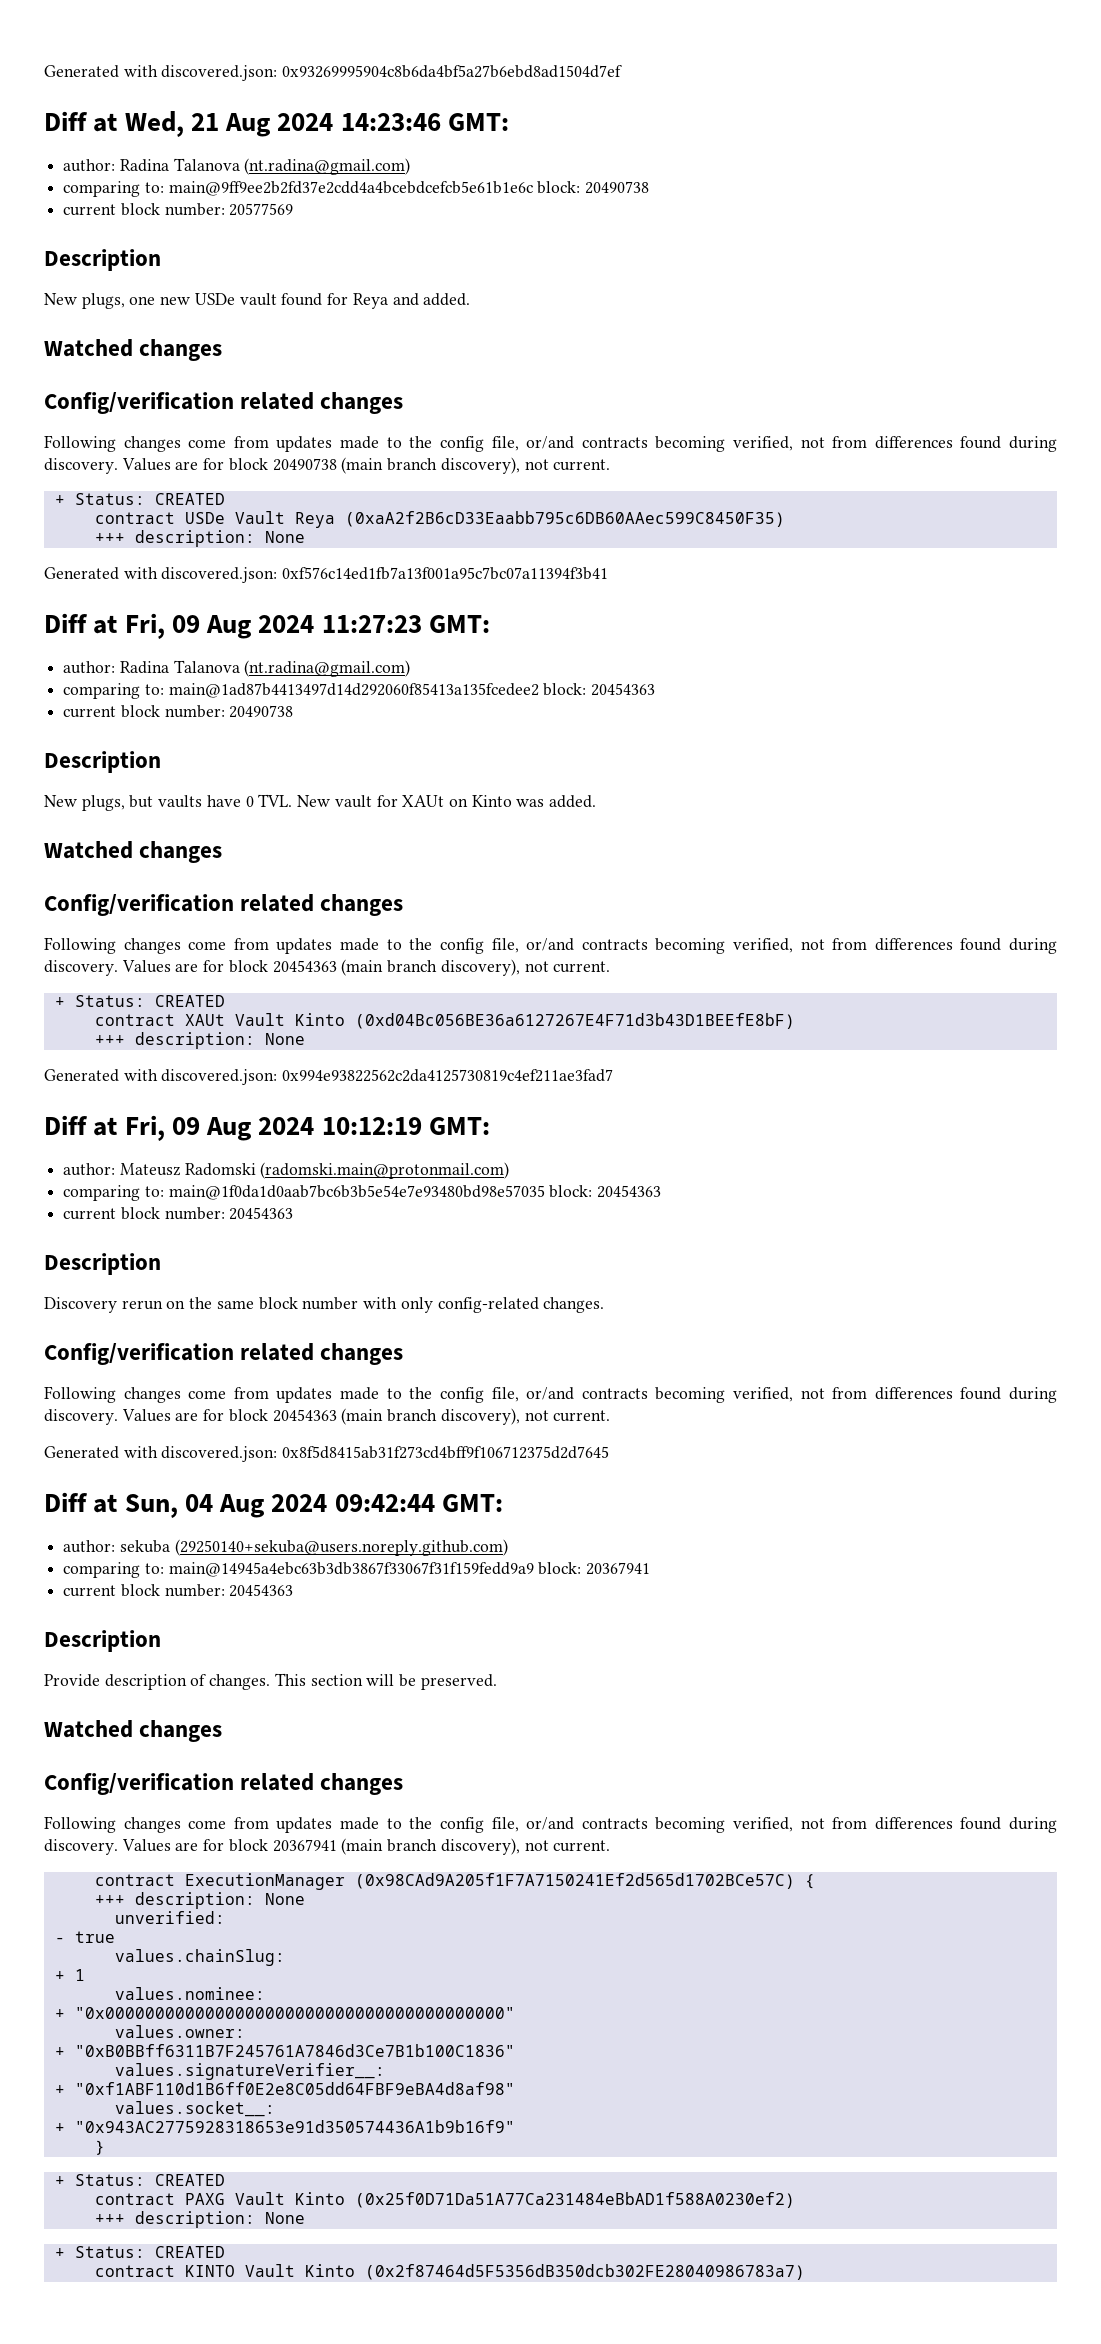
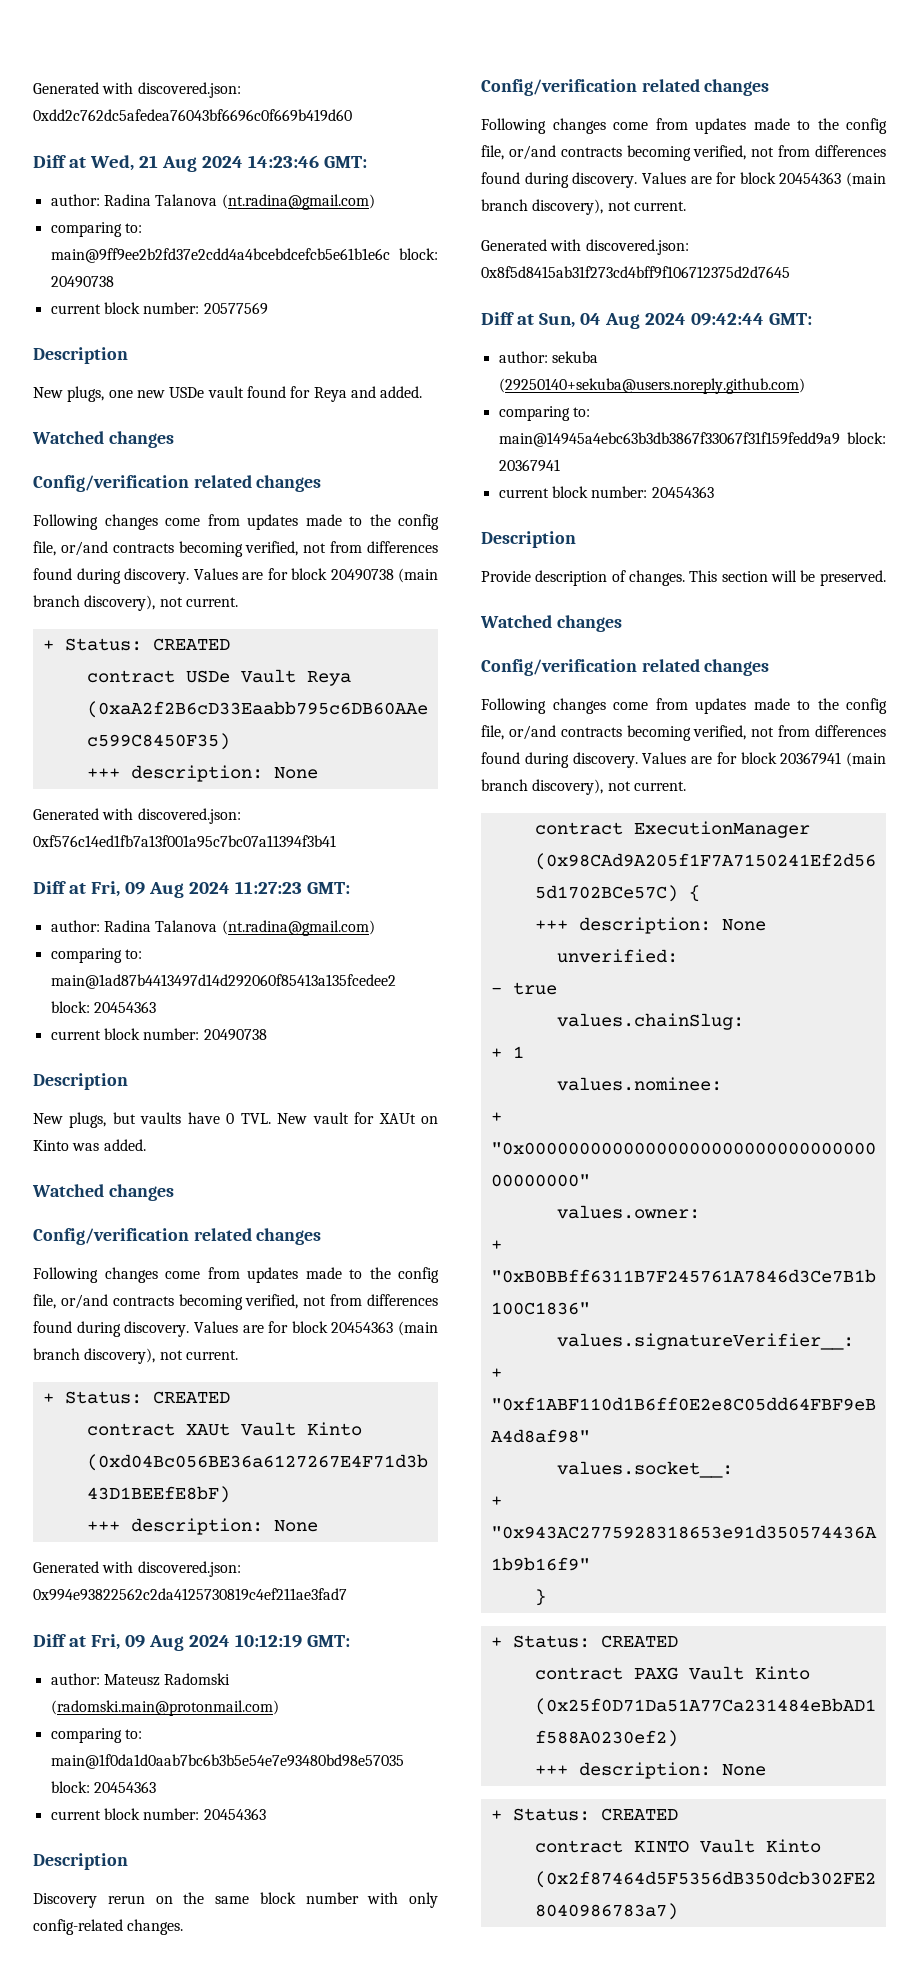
[44,65,623,81] Generated with discovered.json: 0x93269995904c8b6da4bf5a27b6ebd8ad1504d7ef -> [33,82,241,98] [33,109,352,122] Generated with discovered.json: 0xdd2c762dc5afedea76043bf6696c0f669b419d60

